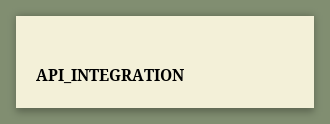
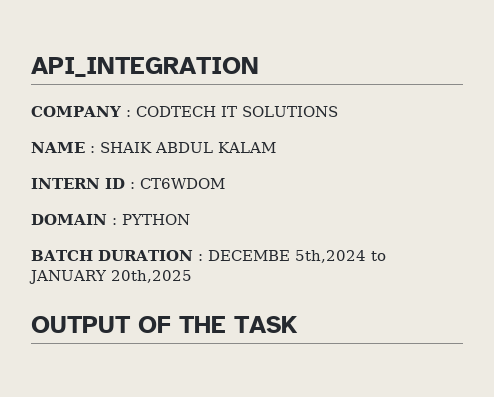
(184, 76) none -> [31,106,338,117] [31,142,276,153] [31,178,225,189] [31,214,190,225] [31,250,386,263] [29,270,192,284] [31,316,298,333] // COMPANY : CODTECH IT SOLUTIONS // NAME : SHAIK ABDUL KALAM // INTERN ID : CT6WDOM // DOMAIN : PYTHON // BATCH DURATION : DECEMBE 5th,2024 to JANUARY 20th,2025 // OUTPUT OF THE TASK

